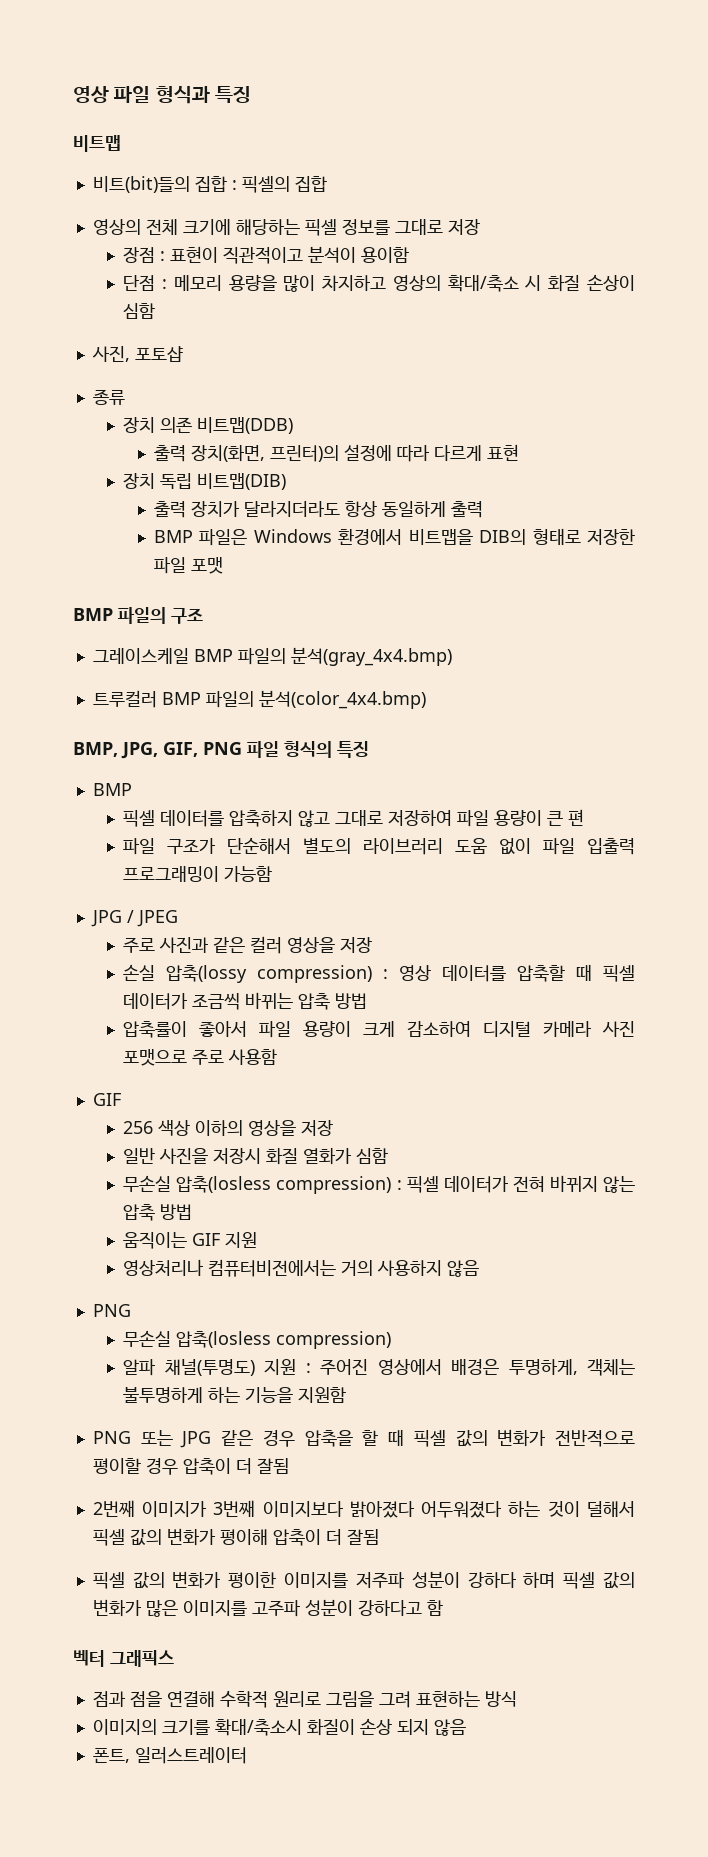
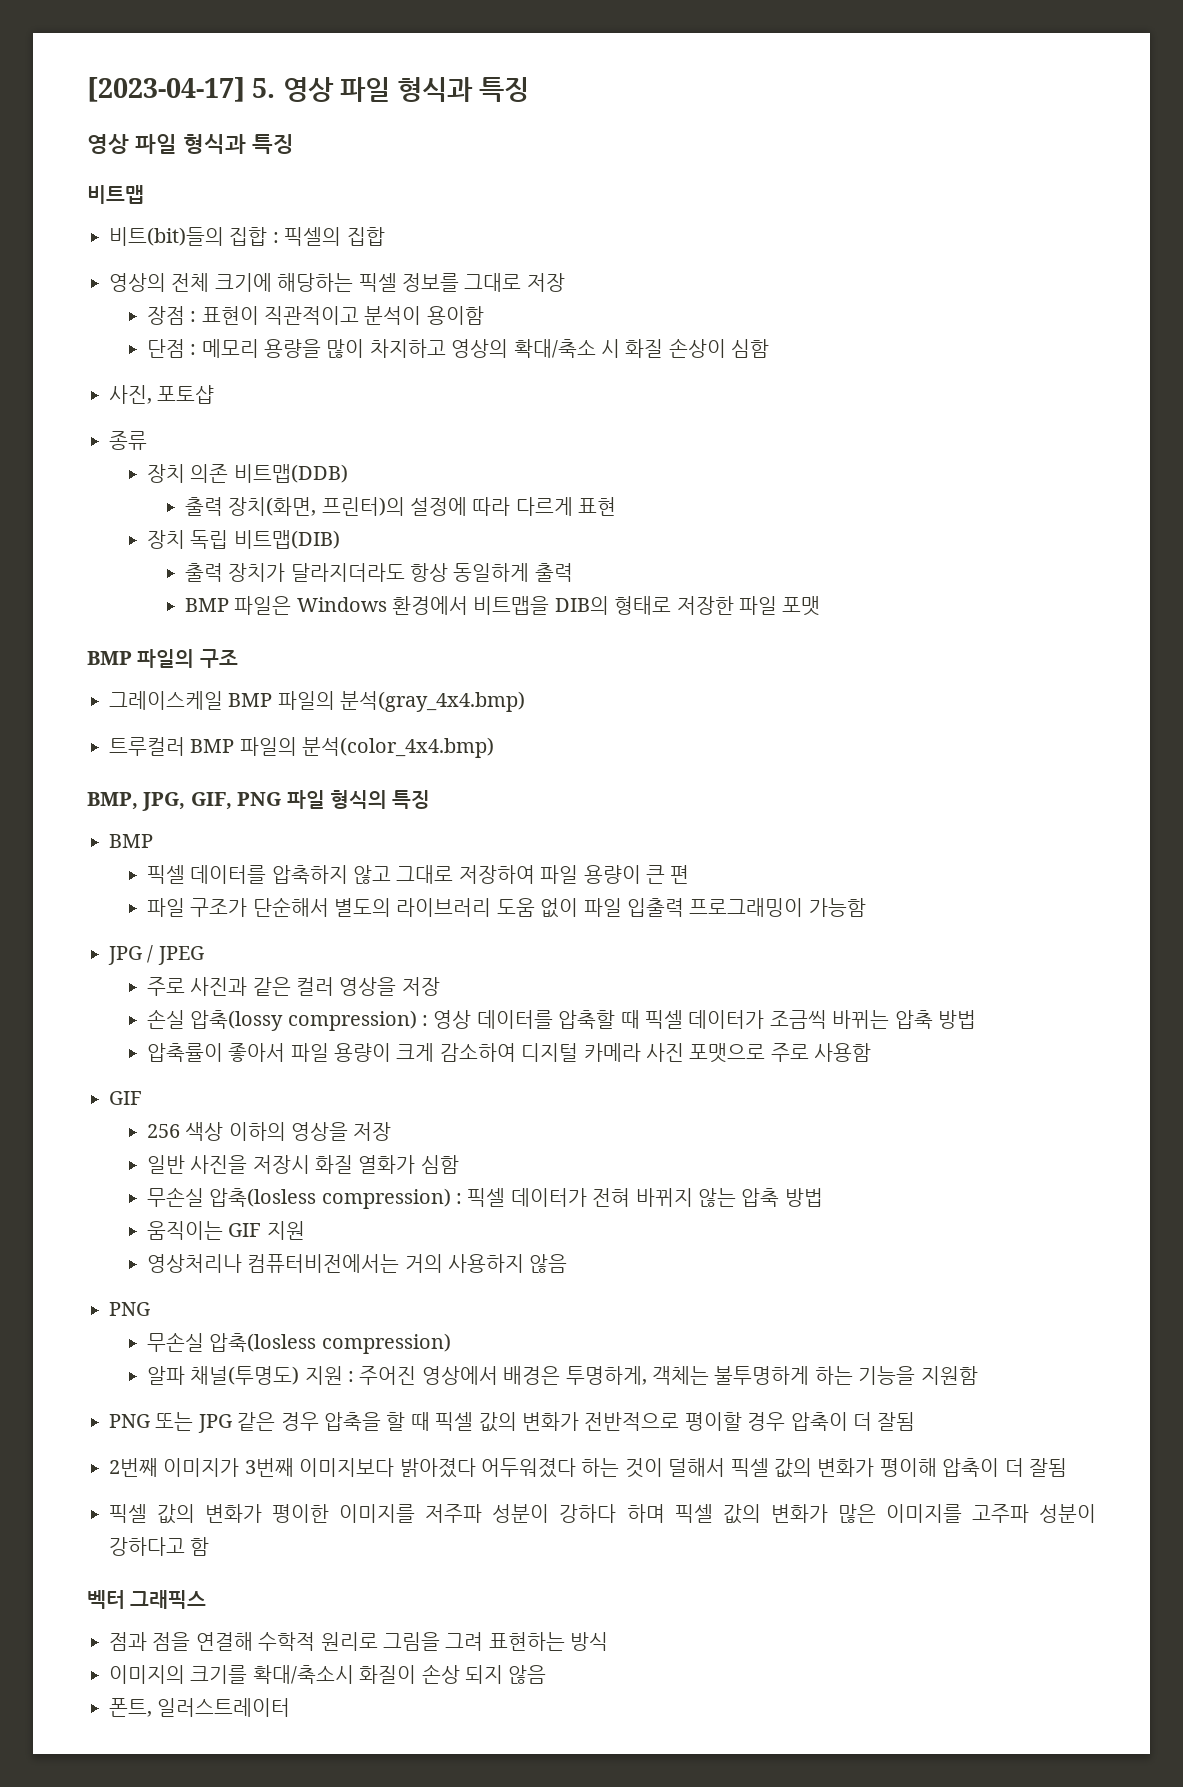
(73, 94) none -> [87,77,530,102] [2023-04-17] 5. 영상 파일 형식과 특징 //

